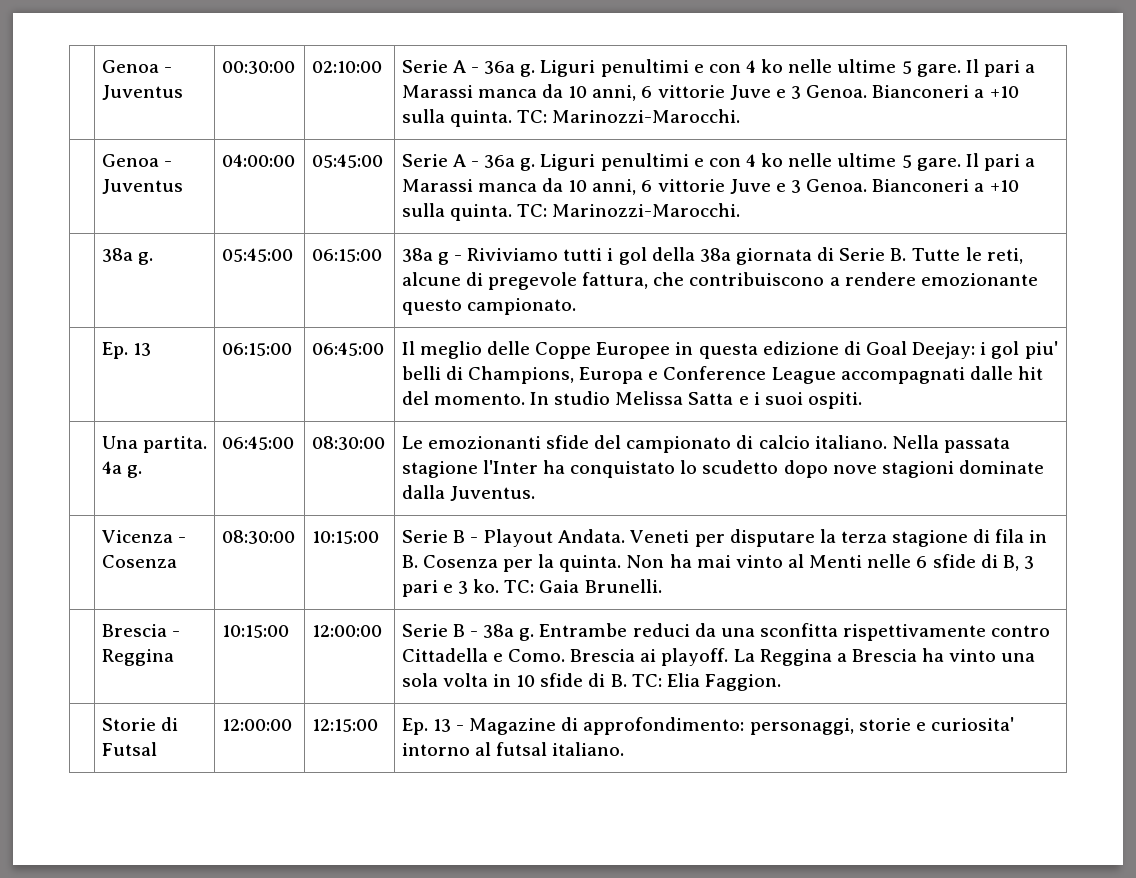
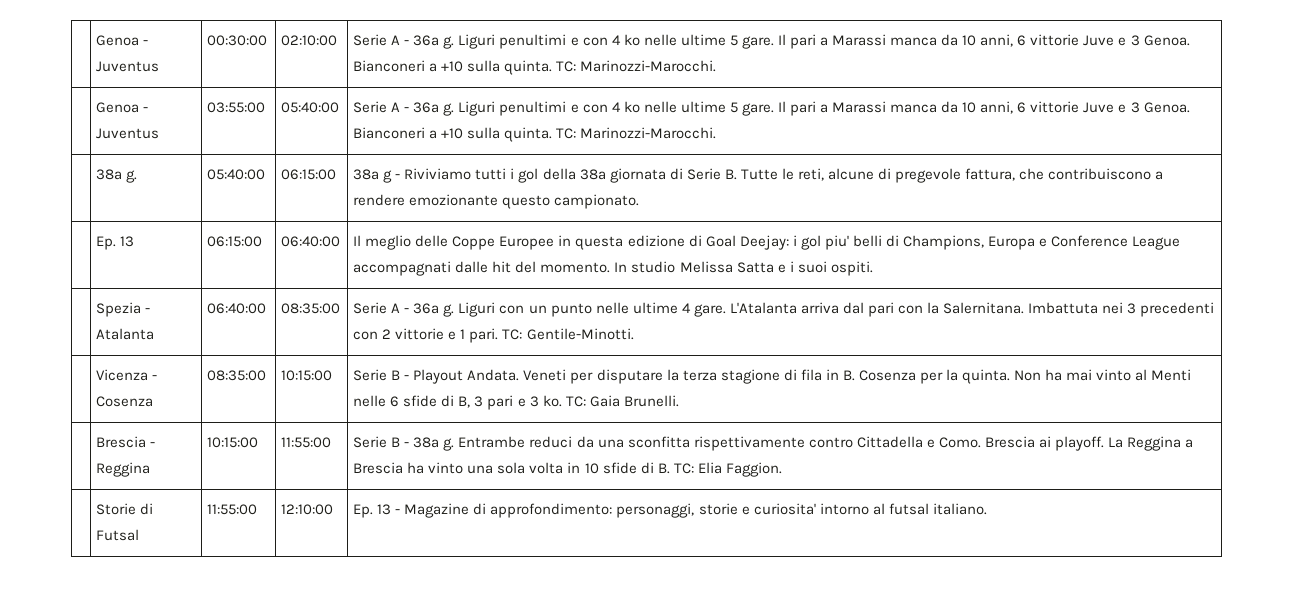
[221,154,295,167] [311,154,383,168] 04:00:00 | 05:45:00 -> [207,102,266,113] [281,102,340,113] 03:55:00 | 05:40:00
[221,248,293,262] 05:45:00 -> [207,169,266,180] 05:40:00
[311,342,384,356] 06:45:00 -> [281,236,341,247] 06:40:00
[101,436,207,453] [101,461,142,478] [221,436,294,450] [311,436,385,450] [401,435,1010,453] [401,460,1044,478] [401,485,535,501] Una partita. 4a g. | 06:45:00 | 08:30:00 | Le emozionanti sfide del campionato di calcio italiano. Nella passata stagione l'Inter ha conquistato lo scudetto dopo nove stagioni dominate dalla Juventus. -> [96,302,151,317] [96,328,155,340] [207,303,267,314] [281,303,341,314] [353,302,1215,317] [353,328,634,343] Spezia - Atalanta | 06:40:00 | 08:35:00 | Serie A - 36a g. Liguri con un punto nelle ultime 4 gare. L'Atalanta arriva dal pari con la Salernitana. Imbattuta nei 3 precedenti con 2 vittorie e 1 pari. TC: Gentile-Minotti.
[221,530,295,544] 08:30:00 -> [207,370,267,381] 08:35:00
[311,625,382,637] 12:00:00 -> [281,437,332,448] 11:55:00
[221,719,292,731] [311,719,378,732] 12:00:00 | 12:15:00 -> [207,504,258,515] [281,504,334,515] 11:55:00 | 12:10:00

